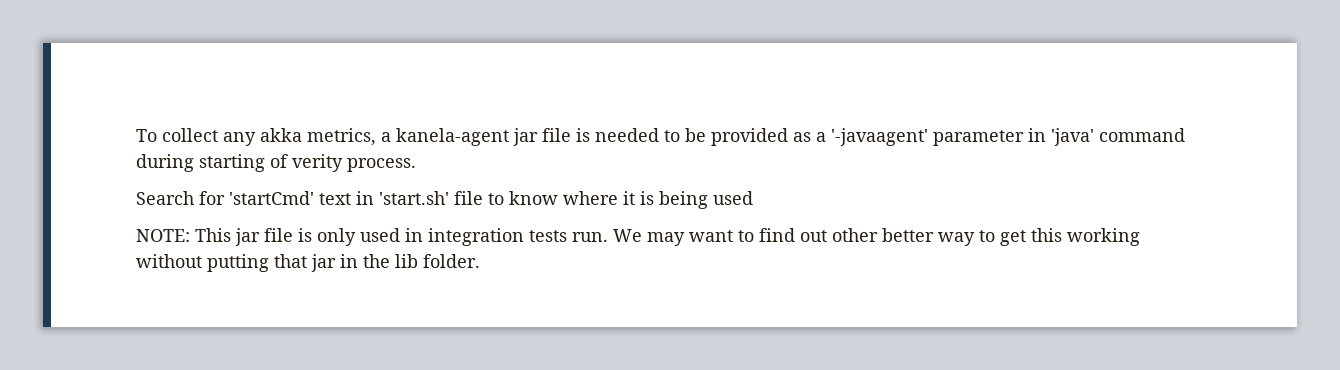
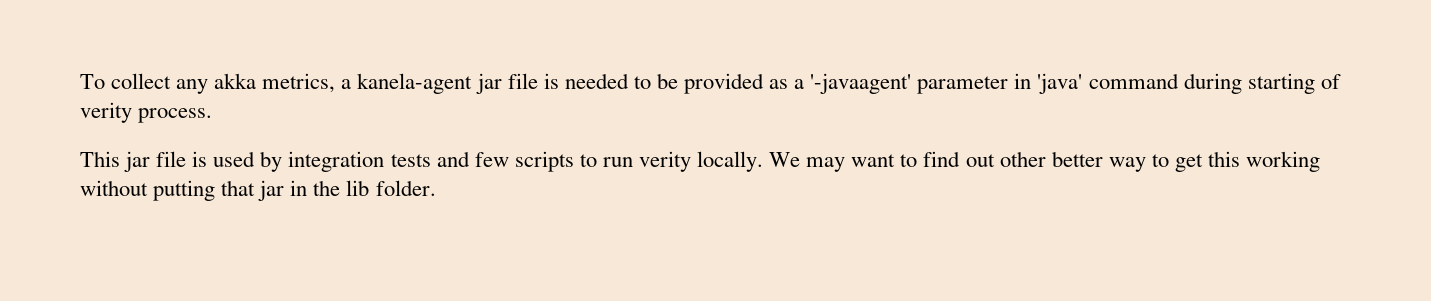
[136,191,753,209] [136,228,608,246] Search for 'startCmd' text in 'start.sh' file to know where it is being used // NOTE: This jar file is only used in integration tests run. -> [80,151,764,172] This jar file is used by integration tests and few scripts to run verity locally.

